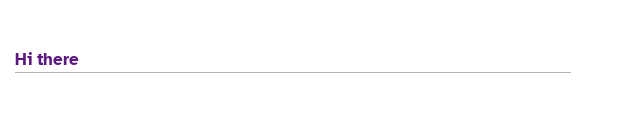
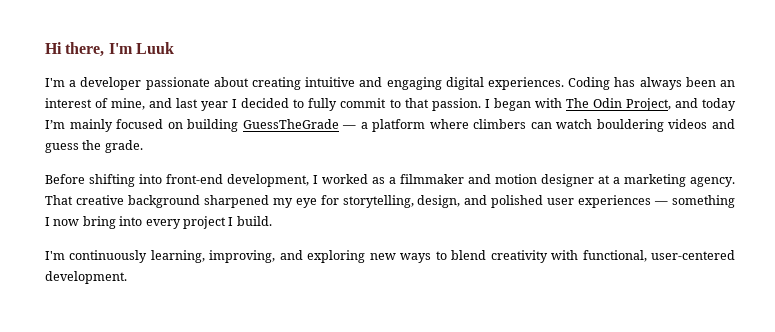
[37,53,79,65] there -> [65,42,174,57] [45,77,736,90] [45,98,736,111] [45,119,735,132] [45,140,143,153] [45,174,735,187] [45,195,736,208] [45,216,272,229] [45,250,735,263] [45,271,127,284] there, I'm Luuk // I'm a developer passionate about creating intuitive and engaging digital experiences. Coding has always been an interest of mine, and last year I decided to fully commit to that passion. I began with The Odin Project, and today I’m mainly focused on building GuessTheGrade — a platform where climbers can watch bouldering videos and guess the grade. // Before shifting into front-end development, I worked as a filmmaker and motion designer at a marketing agency. That creative background sharpened my eye for storytelling, design, and polished user experiences — something I now bring into every project I build. // I'm continuously learning, improving, and exploring new ways to blend creativity with functional, user-centered development.

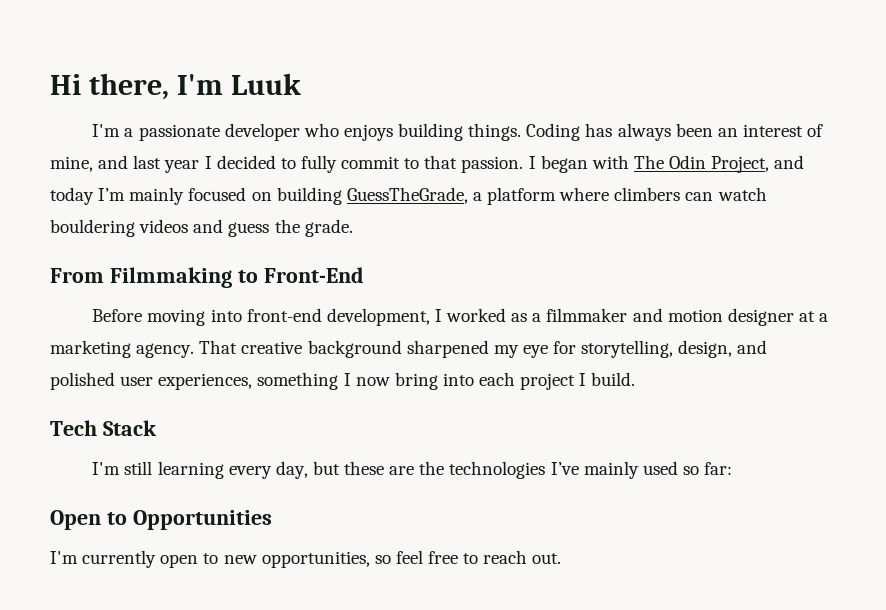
[80,77,564,90] developer passionate about creating intuitive and engaging digital experiences. -> [138,123,522,141] passionate developer who enjoys building things.
[242,119,357,129] GuessTheGrade — -> [346,187,468,204] GuessTheGrade,
(143, 146) none -> [50,267,364,288] // From Filmmaking to Front-End
[89,174,135,187] shifting -> [147,309,206,326] moving
[578,195,669,208] experiences — -> [158,373,253,390] experiences,
[145,219,181,229] every -> [479,372,516,386] each
[45,250,735,263] [45,271,127,284] // I'm continuously learning, improving, and exploring new ways to blend creativity with functional, user-centered development. -> [50,420,157,436] [92,461,733,479] [50,510,272,530] [50,550,562,568] // Tech Stack // I'm still learning every day, but these are the technologies I’ve mainly used so far: // Open to Opportunities // I'm currently open to new opportunities, so feel free to reach out.

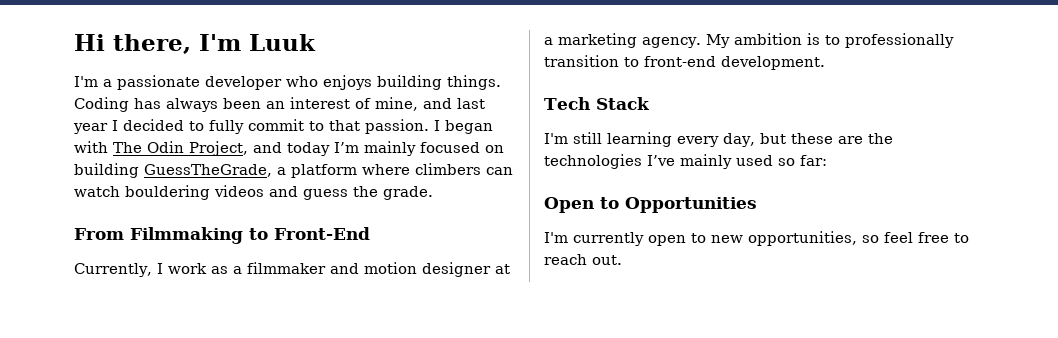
[92,308,507,326] Before moving into front-end development, I worked -> [74,263,207,277] Currently, I work
[199,340,768,358] [50,372,636,390] That creative background sharpened my eye for storytelling, design, and polished user experiences, something I now bring into each project I build. -> [705,33,954,48] [544,55,825,70] My ambition is to professionally transition to front-end development.

